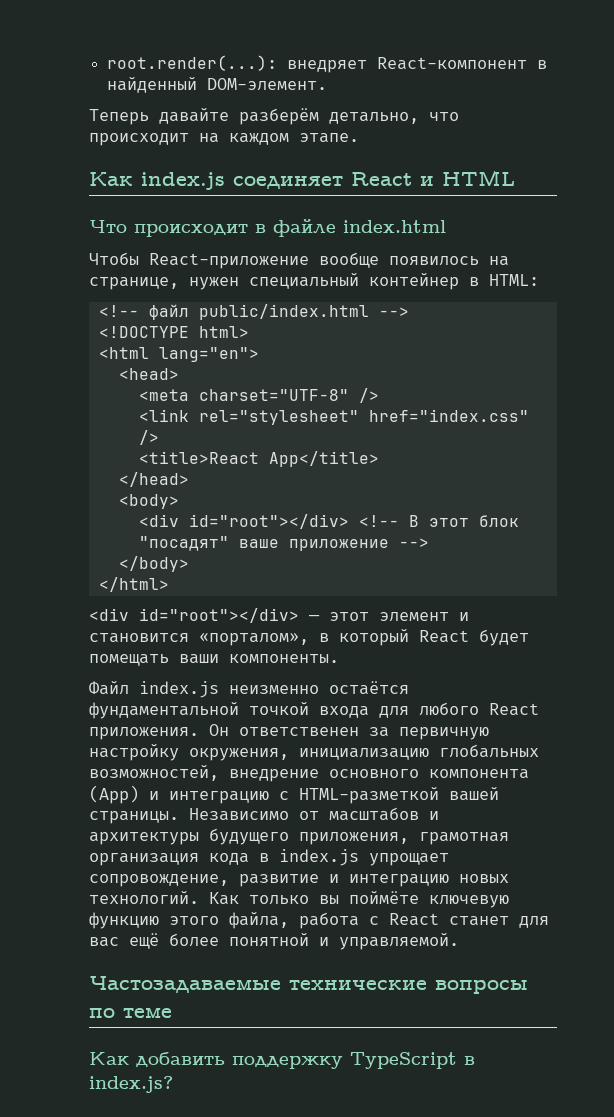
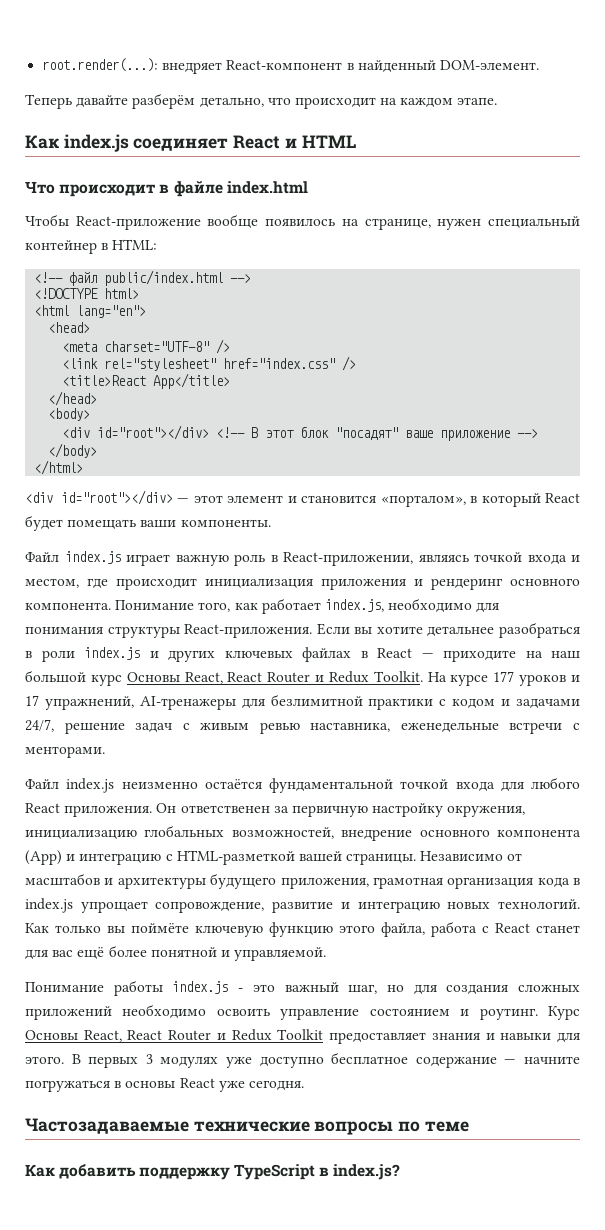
(339, 658) none -> [25,551,580,566] [25,578,580,590] [25,598,500,614] [25,622,580,638] [25,647,580,662] [25,670,581,686] [25,694,581,710] [25,719,580,734] [25,746,105,758] // Файл index.js играет важную роль в React-приложении, являясь точкой входа и местом, где происходит инициализация приложения и рендеринг основного компонента. Понимание того, как работает index.js, необходимо для понимания структуры React-приложения. Если вы хотите детальнее разобраться в роли index.js и других ключевых файлах в React — приходите на наш большой курс Основы React, React Router и Redux Toolkit. На курсе 177 уроков и 17 упражнений, AI-тренажеры для безлимитной практики с кодом и задачами 24/7, решение задач с живым ревью наставника, еженедельные встречи с менторами.
(459, 941) none -> [25,980,580,996] [25,1004,581,1020] [25,1029,581,1044] [25,1052,580,1068] [25,1078,304,1092] // Понимание работы index.js - это важный шаг, но для создания сложных приложений необходимо освоить управление состоянием и роутинг. Курс Основы React, React Router и Redux Toolkit предоставляет знания и навыки для этого. В первых 3 модулях уже доступно бесплатное содержание — начните погружаться в основы React уже сегодня.

